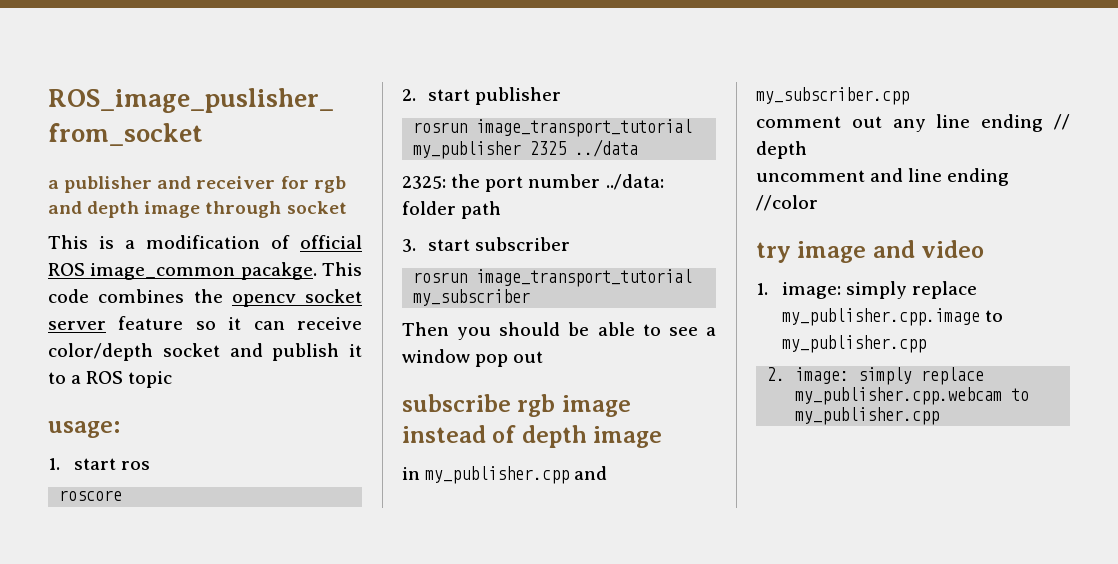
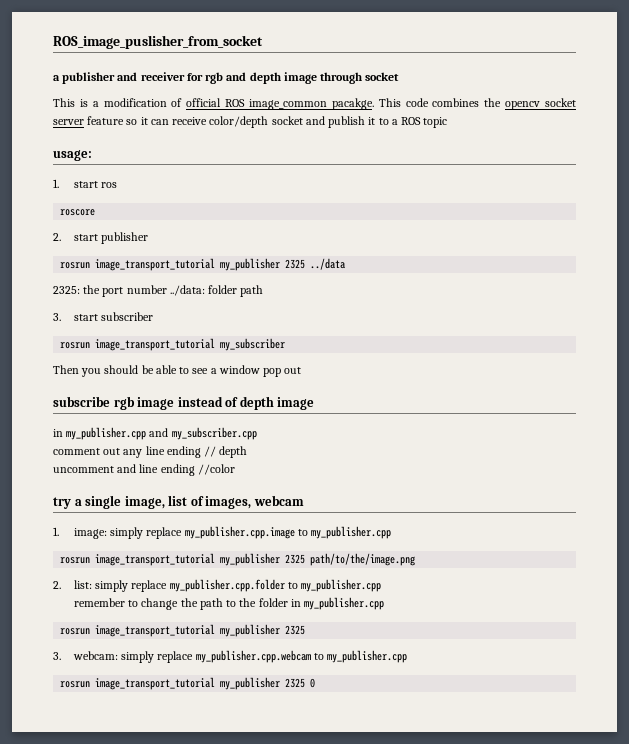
[797,240,985,263] image and video -> [74,495,304,509] a single image, list of images, webcam
[767,367,849,384] 2. image: -> [60,553,416,566] [53,579,382,592] [73,597,385,610] [60,624,306,637] [53,651,118,660] rosrun image_transport_tutorial my_publisher 2325 path/to/the/image.png // 2. list: simply replace my_publisher.cpp.folder to my_publisher.cpp // remember to change the path to the folder in my_publisher.cpp // rosrun image_transport_tutorial my_publisher 2325 // 3. webcam:
(939, 416) none -> [60,677,316,690] // rosrun image_transport_tutorial my_publisher 2325 0

